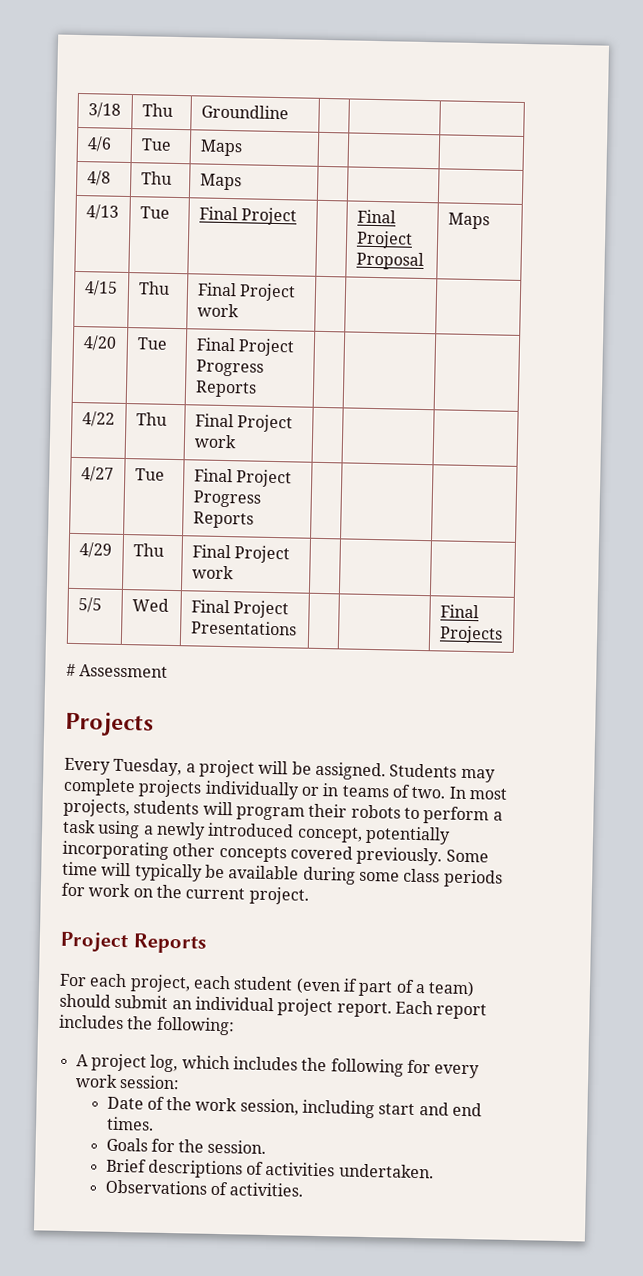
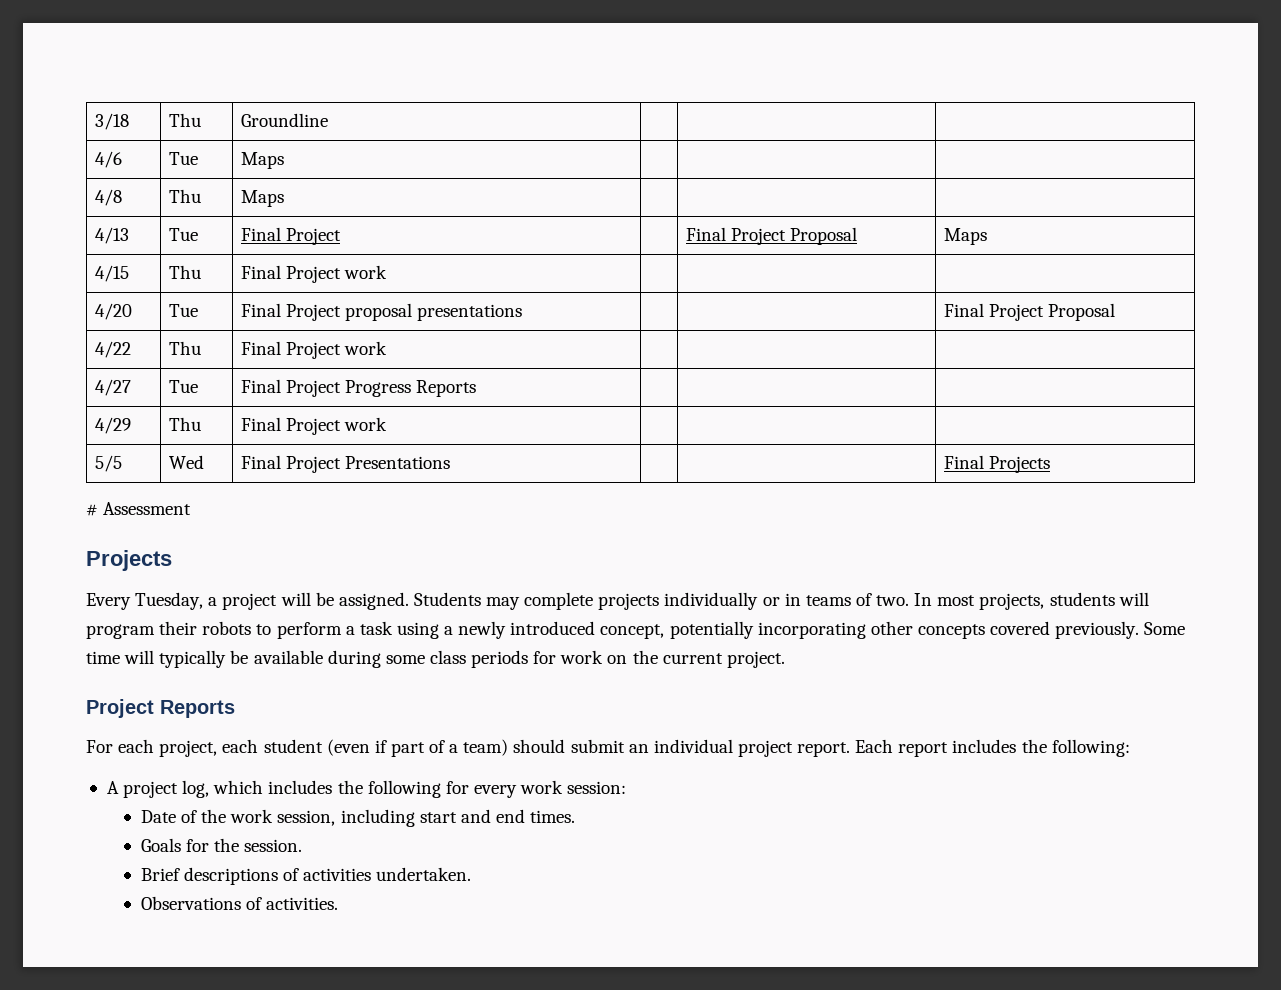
[195,359,264,377] [194,380,257,398] Progress Reports | | | -> [345,303,523,321] [943,303,1116,321] proposal presentations | | | Final Project Proposal

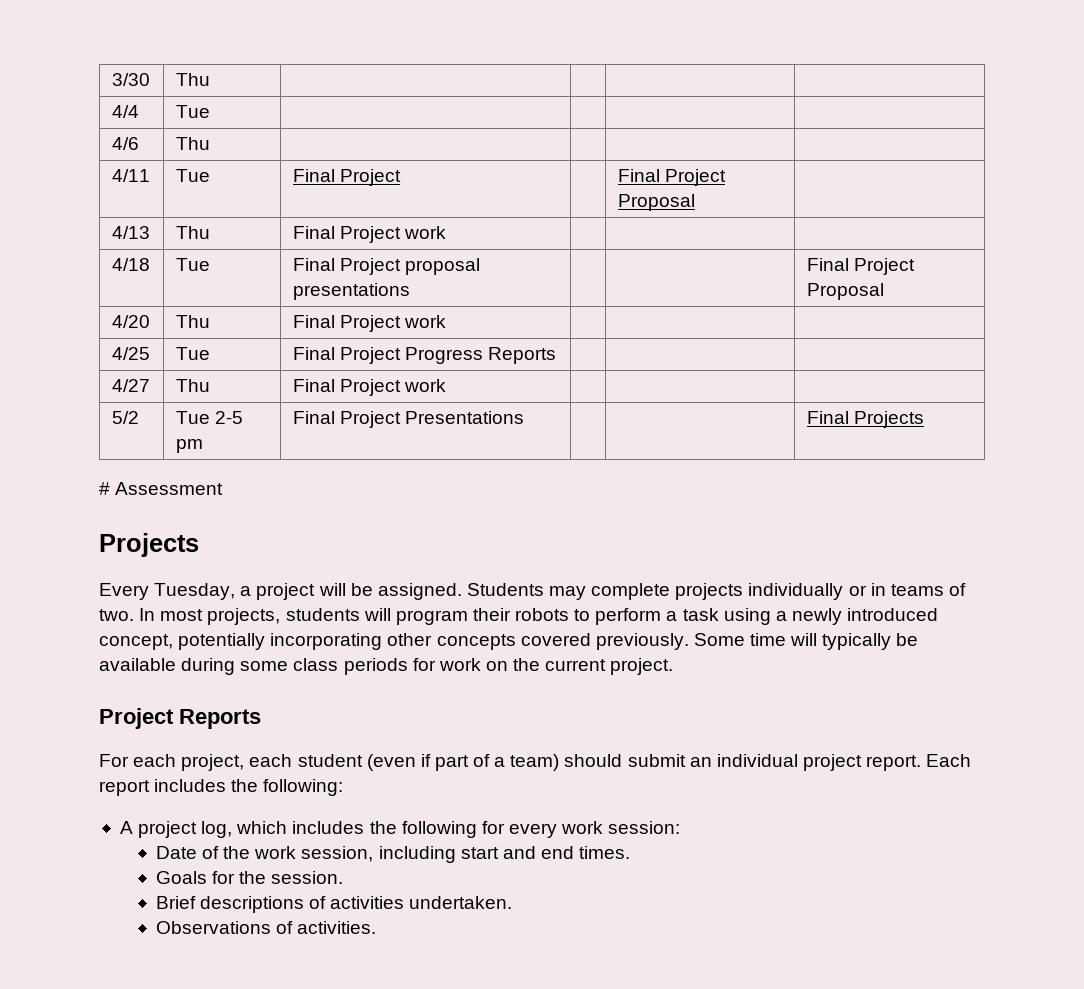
[94,113,129,130] [168,113,201,127] [240,113,328,127] 3/18 | Thu | Groundline -> [111,73,150,86] [175,73,210,86] [111,105,139,118] [175,105,210,118] 3/30 | Thu | | | | // 4/4 | Tue |
[168,152,198,165] [240,152,284,169] [94,189,122,206] [168,189,201,203] [240,190,284,207] [94,227,129,244] Tue | Maps | | | // 4/8 | Thu | Maps | | | // 4/13 -> [175,137,210,150] [111,169,150,182] Thu | | | | // 4/11
[943,228,987,245] [94,265,129,282] [168,265,201,279] [240,265,388,283] [94,303,132,320] Maps // 4/15 | Thu | Final Project work | | | // 4/20 -> [111,226,150,239] [175,226,210,239] [292,226,447,243] [111,258,150,271] // 4/13 | Thu | Final Project work | | | // 4/18
[94,341,131,358] [168,341,201,355] [240,341,388,359] [94,379,131,396] 4/22 | Thu | Final Project work | | | // 4/27 -> [111,315,150,328] [175,315,210,328] [292,315,447,332] [111,347,150,360] 4/20 | Thu | Final Project work | | | // 4/25
[94,417,131,434] [168,417,201,431] [240,417,388,435] [94,455,122,472] [168,455,204,469] 4/29 | Thu | Final Project work | | | // 5/5 | Wed -> [111,379,150,392] [175,379,210,392] [292,379,447,396] [111,411,139,424] [175,411,243,424] [175,439,203,453] 4/27 | Thu | Final Project work | | | // 5/2 | Tue 2-5 pm

